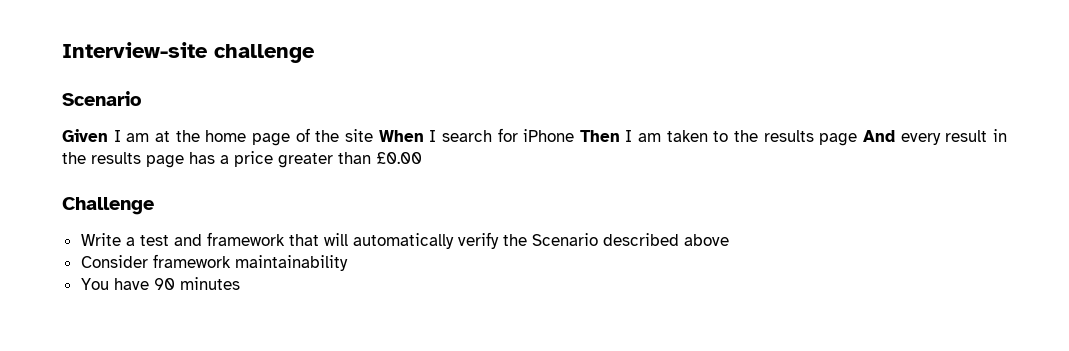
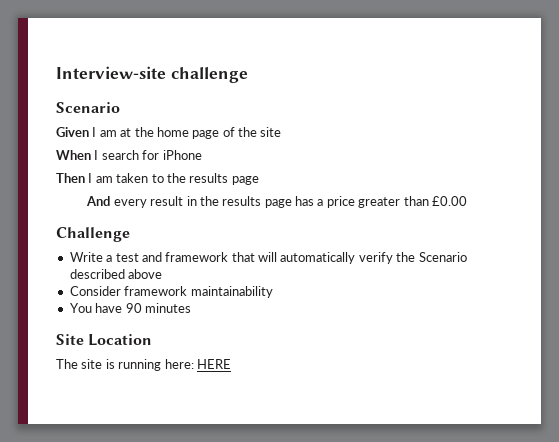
(373, 135) none -> (282, 132) //
(575, 135) none -> (202, 155) //
(858, 139) none -> (259, 180) //
(240, 283) none -> [56,334,153,346] [56,359,231,371] // Site Location // The site is running here: HERE

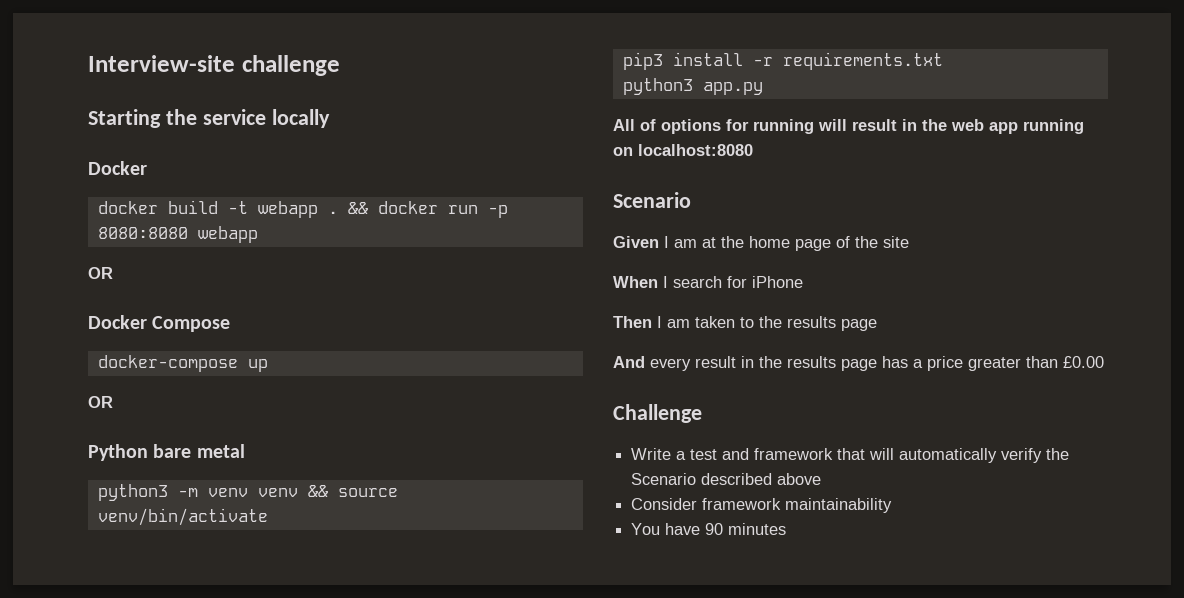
(248, 75) none -> [88,109,330,128] [88,161,147,175] [97,200,508,218] [97,226,258,243] [88,267,113,279] [88,315,231,332] [97,355,268,372] [88,396,113,408] [88,444,245,461] [97,484,398,501] [97,508,268,526] [622,52,943,70] [622,78,763,95] [613,119,1084,134] [613,144,753,156] // Starting the service locally // Docker // docker build -t webapp . && docker run -p 8080:8080 webapp // OR // Docker Compose // docker-compose up // OR // Python bare metal // python3 -m venv venv && source venv/bin/activate // pip3 install -r requirements.txt // python3 app.py // All of options for running will result in the web app running on localhost:8080
[56,334,153,346] [56,359,231,371] // Site Location // The site is running here: HERE -> (787, 529) none

